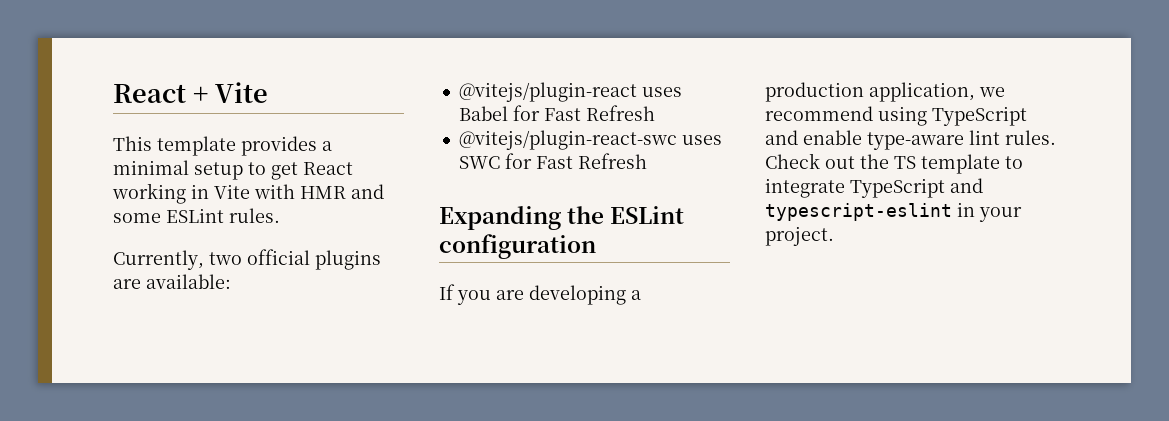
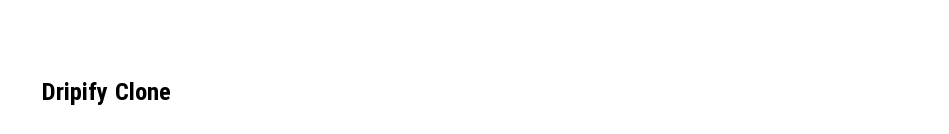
[113,82,268,103] [113,136,332,156] [113,160,353,180] [112,183,384,204] [113,208,280,223] [113,249,381,270] [113,274,231,289] [458,82,682,102] [458,105,655,121] [458,130,722,150] [458,153,647,169] [439,206,685,230] [439,234,596,259] [439,284,641,305] [765,82,1005,102] [765,106,1027,126] [765,130,1056,150] [765,153,1023,174] [765,178,983,198] [765,202,1022,222] [765,226,834,246] React + Vite // This template provides a minimal setup to get React working in Vite with HMR and some ESLint rules. // Currently, two official plugins are available: // @vitejs/plugin-react uses Babel for Fast Refresh // @vitejs/plugin-react-swc uses SWC for Fast Refresh // Expanding the ESLint configuration // If you are developing a production application, we recommend using TypeScript and enable type-aware lint rules. Check out the TS template to integrate TypeScript and typescript-eslint in your project. -> [42,82,171,105] Dripify Clone

